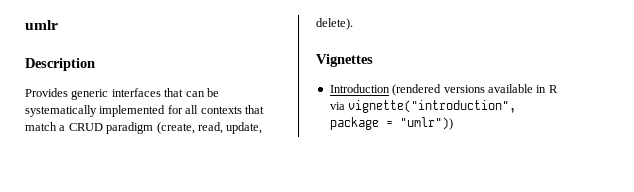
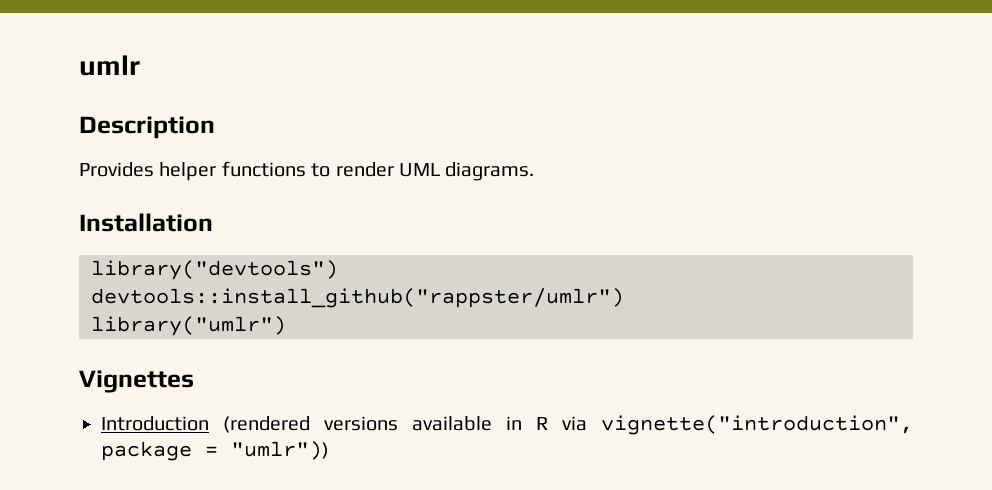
[71,88,219,100] [25,105,264,117] [25,122,263,134] [316,18,353,30] generic interfaces that can be systematically implemented for all contexts that match a CRUD paradigm (create, read, update, delete). -> [159,161,535,181] [79,213,213,232] [91,260,338,280] [91,288,624,308] [91,316,286,336] helper functions to render UML diagrams. // Installation // library("devtools") // devtools::install_github("rappster/umlr") // library("umlr")

